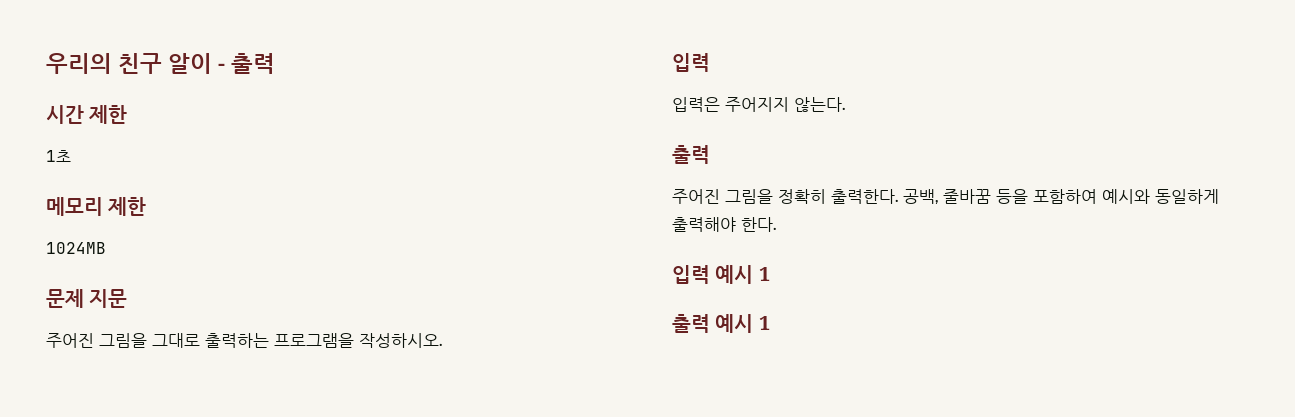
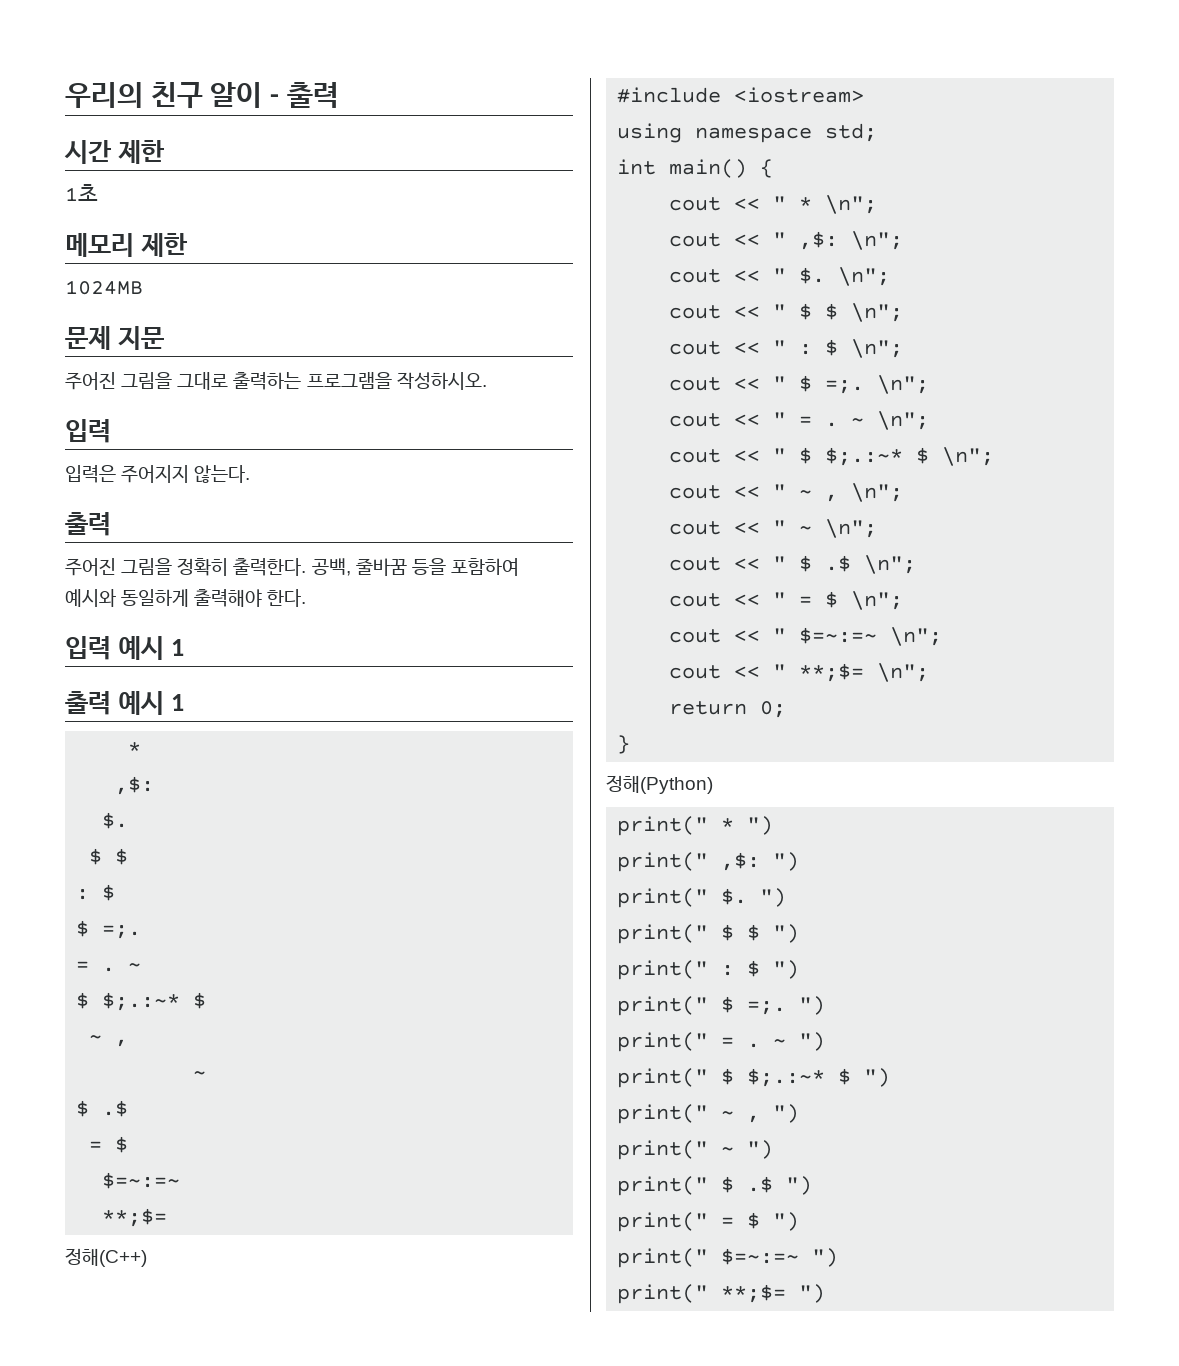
(770, 323) none -> [128,742,142,755] [115,776,155,795] [102,812,129,829] [89,848,129,865] [76,884,116,901] [76,920,142,939] [76,961,142,972] [76,992,207,1011] [89,1035,129,1047] [193,1071,207,1079] [76,1100,129,1117] [89,1136,129,1153] [102,1172,181,1189] [102,1208,168,1227] [65,1248,147,1267] [617,87,865,103] [617,123,878,143] [617,159,774,178] [669,195,878,214] [669,231,904,250] [669,267,891,286] [669,303,904,322] [669,339,904,358] [669,375,930,394] [669,411,930,430] [669,447,995,466] [669,483,904,502] [669,519,878,538] [669,555,917,574] [669,591,904,610] [669,627,943,646] [669,663,930,682] [669,701,787,718] [617,735,631,754] [606,775,713,794] [617,816,774,836] [617,852,800,872] [617,888,787,908] [617,924,800,944] [617,960,800,980] [617,996,826,1016] [617,1032,826,1052] [617,1068,891,1088] [617,1104,800,1124] [617,1140,774,1160] [617,1176,813,1196] [617,1212,800,1232] [617,1248,839,1268] [617,1284,826,1304] // * // ,$: // $. // $ $ // : $ // $ =;. // = . ~ // $ $;.:~* $ // ~ , // ~ // $ .$ // = $ // $=~:=~ // **;$= // 정해(C++) // #include <iostream> // using namespace std; // int main() { // cout << " * \n"; // cout << " ,$: \n"; // cout << " $. \n"; // cout << " $ $ \n"; // cout << " : $ \n"; // cout << " $ =;. \n"; // cout << " = . ~ \n"; // cout << " $ $;.:~* $ \n"; // cout << " ~ , \n"; // cout << " ~ \n"; // cout << " $ .$ \n"; // cout << " = $ \n"; // cout << " $=~:=~ \n"; // cout << " **;$= \n"; // return 0; // } // 정해(Python) // print(" * ") // print(" ,$: ") // print(" $. ") // print(" $ $ ") // print(" : $ ") // print(" $ =;. ") // print(" = . ~ ") // print(" $ $;.:~* $ ") // print(" ~ , ") // print(" ~ ") // print(" $ .$ ") // print(" = $ ") // print(" $=~:=~ ") // print(" **;$= ")

